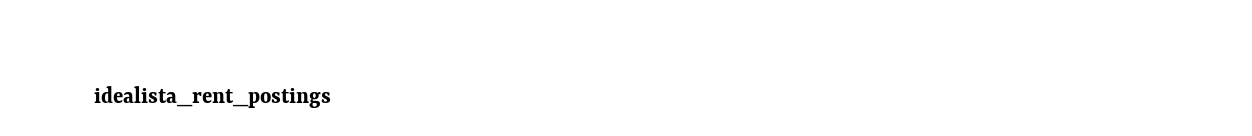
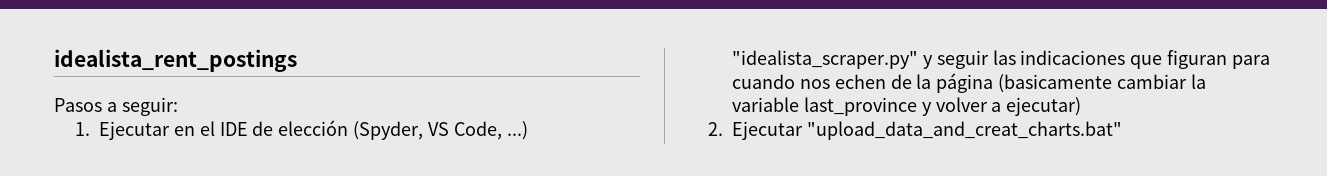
(331, 97) none -> [54,97,178,116] [74,120,528,140] [731,50,1271,69] [731,73,1206,93] [731,97,1082,116] [707,121,1122,140] // Pasos a seguir: // 1. Ejecutar en el IDE de elección (Spyder, VS Code, ...) "idealista_scraper.py" y seguir las indicaciones que figuran para cuando nos echen de la página (basicamente cambiar la variable last_province y volver a ejecutar) // 2. Ejecutar "upload_data_and_creat_charts.bat"

